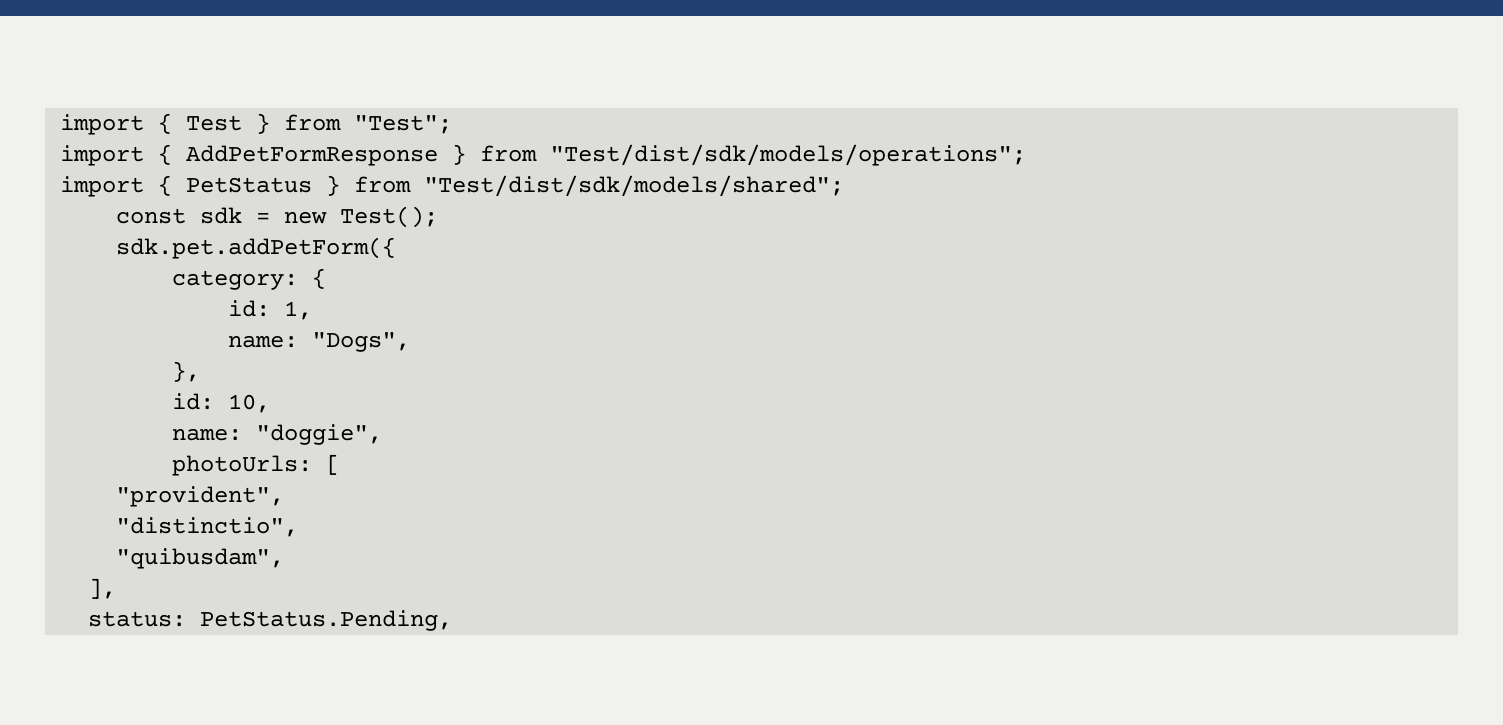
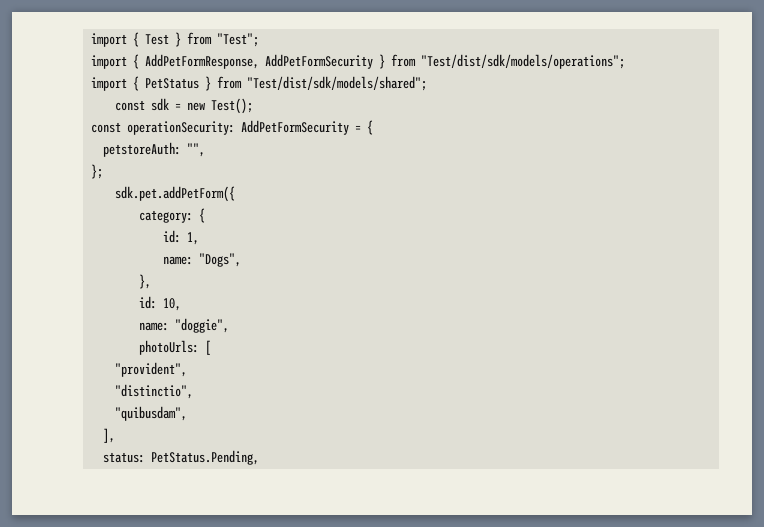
[185,145,438,166] AddPetFormResponse -> [145,54,374,69] AddPetFormResponse, AddPetFormSecurity
(438, 217) none -> [91,120,374,135] [103,142,206,157] [91,164,104,179] // const operationSecurity: AddPetFormSecurity = { // petstoreAuth: "", // };

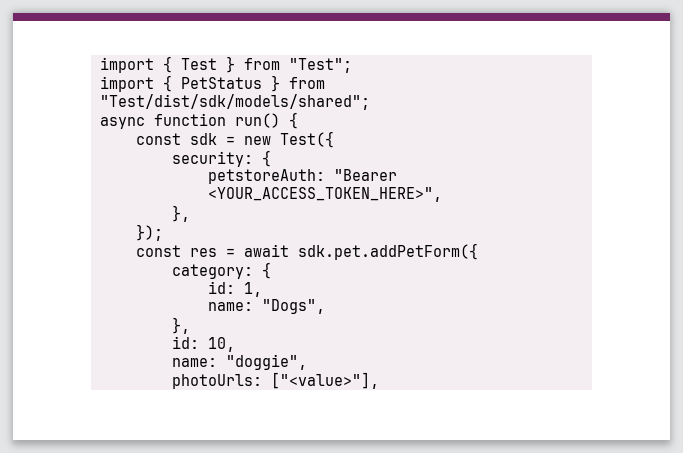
[91,54,626,69] // import { AddPetFormResponse, AddPetFormSecurity } from "Test/dist/sdk/models/operations"; -> (353, 65) none
(428, 83) none -> [100,112,299,129] // async function run() {
[211,98,254,114] [91,120,374,135] [103,142,206,157] [91,164,104,179] Test(); // const operationSecurity: AddPetFormSecurity = { // petstoreAuth: "", // }; // -> [280,131,335,148] [172,150,272,167] [208,169,398,184] [208,187,443,202] [172,205,191,222] [136,224,164,241] [136,244,290,257] Test({ // security: { // petstoreAuth: "Bearer <YOUR_ACCESS_TOKEN_HERE>", // }, // }); // const res = await
[205,340,212,355] [115,362,188,377] [115,384,194,399] [115,406,188,421] [103,428,116,443] [103,450,260,465] [ // "provident", // "distinctio", // "quibusdam", // ], // status: PetStatus.Pending, -> [271,372,380,389] ["<value>"],

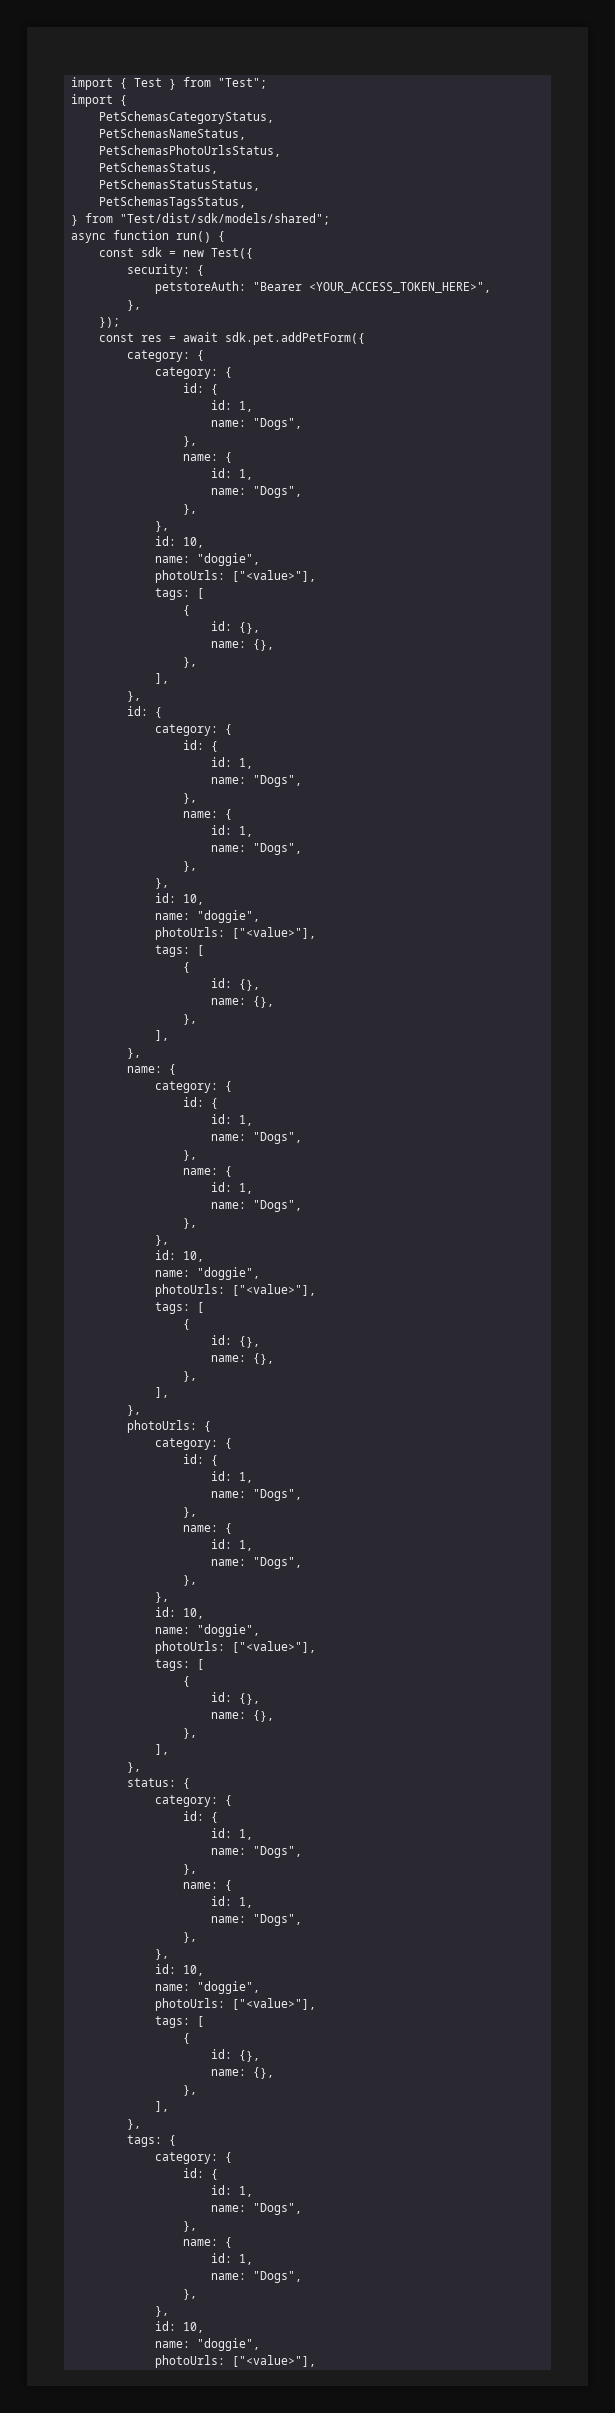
[181,77,263,89] PetStatus -> [98,111,274,124] [98,128,246,140] [98,145,281,157] [98,162,218,174] [98,179,260,191] [98,196,246,209] // PetSchemasCategoryStatus, // PetSchemasNameStatus, // PetSchemasPhotoUrlsStatus, // PetSchemasStatus, // PetSchemasStatusStatus, // PetSchemasTagsStatus, //
[208,281,263,297] [208,299,326,314] [172,317,191,334] [172,336,236,352] [172,354,308,370] [172,372,380,389] // id: 1, // name: "Dogs", // }, // id: 10, // name: "doggie", // photoUrls: ["<value>"], -> [154,367,232,379] [182,383,218,395] [210,400,253,412] [210,418,302,430] [182,436,197,447] [182,452,232,463] [210,468,253,480] [210,486,302,498] [182,504,197,515] [154,521,169,532] [154,536,204,548] [154,553,260,566] [154,570,316,583] [154,588,204,600] [182,605,190,616] [210,621,260,634] [210,639,274,651] [182,657,197,668] [154,673,169,684] [126,691,141,702] [126,706,162,718] [154,724,232,736] [182,740,218,752] [210,757,253,769] [210,775,302,787] [182,793,197,804] [182,809,232,820] [210,825,253,837] [210,843,302,855] [182,861,197,872] [154,878,169,889] [154,893,204,905] [154,910,260,923] [154,927,316,940] [154,945,204,957] [182,962,190,973] [210,978,260,991] [210,996,274,1008] [182,1014,197,1025] [154,1030,169,1041] [126,1048,141,1059] [126,1064,176,1075] [154,1081,232,1093] [182,1097,218,1109] [210,1114,253,1126] [210,1132,302,1144] [182,1150,197,1161] [182,1166,232,1177] [210,1182,253,1194] [210,1200,302,1212] [182,1218,197,1229] [154,1235,169,1246] [154,1250,204,1262] [154,1267,260,1280] [154,1284,316,1297] [154,1302,204,1314] [182,1319,190,1330] [210,1335,260,1348] [210,1353,274,1365] [182,1371,197,1382] [154,1387,169,1398] [126,1405,141,1416] [126,1420,211,1433] [154,1438,232,1450] [182,1454,218,1466] [210,1471,253,1483] [210,1489,302,1501] [182,1507,197,1518] [182,1523,232,1534] [210,1539,253,1551] [210,1557,302,1569] [182,1575,197,1586] [154,1592,169,1603] [154,1607,204,1619] [154,1624,260,1637] [154,1641,316,1654] [154,1659,204,1671] [182,1676,190,1687] [210,1692,260,1705] [210,1710,274,1722] [182,1728,197,1739] [154,1744,169,1755] [126,1762,141,1773] [126,1778,190,1789] [154,1795,232,1807] [182,1811,218,1823] [210,1828,253,1840] [210,1846,302,1858] [182,1864,197,1875] [182,1880,232,1891] [210,1896,253,1908] [210,1914,302,1926] [182,1932,197,1943] [154,1949,169,1960] [154,1964,204,1976] [154,1981,260,1994] [154,1998,316,2011] [154,2016,204,2028] [182,2033,190,2044] [210,2049,260,2062] [210,2067,274,2079] [182,2085,197,2096] [154,2101,169,2112] [126,2119,141,2130] [126,2135,176,2147] [154,2152,232,2164] [182,2168,218,2180] [210,2185,253,2197] [210,2203,302,2215] [182,2221,197,2232] [182,2237,232,2248] [210,2253,253,2265] [210,2271,302,2283] [182,2289,197,2300] [154,2306,169,2317] [154,2321,204,2333] [154,2338,260,2351] [154,2355,316,2368] // category: { // id: { // id: 1, // name: "Dogs", // }, // name: { // id: 1, // name: "Dogs", // }, // }, // id: 10, // name: "doggie", // photoUrls: ["<value>"], // tags: [ // { // id: {}, // name: {}, // }, // ], // }, // id: { // category: { // id: { // id: 1, // name: "Dogs", // }, // name: { // id: 1, // name: "Dogs", // }, // }, // id: 10, // name: "doggie", // photoUrls: ["<value>"], // tags: [ // { // id: {}, // name: {}, // }, // ], // }, // name: { // category: { // id: { // id: 1, // name: "Dogs", // }, // name: { // id: 1, // name: "Dogs", // }, // }, // id: 10, // name: "doggie", // photoUrls: ["<value>"], // tags: [ // { // id: {}, // name: {}, // }, // ], // }, // photoUrls: { // category: { // id: { // id: 1, // name: "Dogs", // }, // name: { // id: 1, // name: "Dogs", // }, // }, // id: 10, // name: "doggie", // photoUrls: ["<value>"], // tags: [ // { // id: {}, // name: {}, // }, // ], // }, // status: { // category: { // id: { // id: 1, // name: "Dogs", // }, // name: { // id: 1, // name: "Dogs", // }, // }, // id: 10, // name: "doggie", // photoUrls: ["<value>"], // tags: [ // { // id: {}, // name: {}, // }, // ], // }, // tags: { // category: { // id: { // id: 1, // name: "Dogs", // }, // name: { // id: 1, // name: "Dogs", // }, // }, // id: 10, // name: "doggie", // photoUrls: ["<value>"],

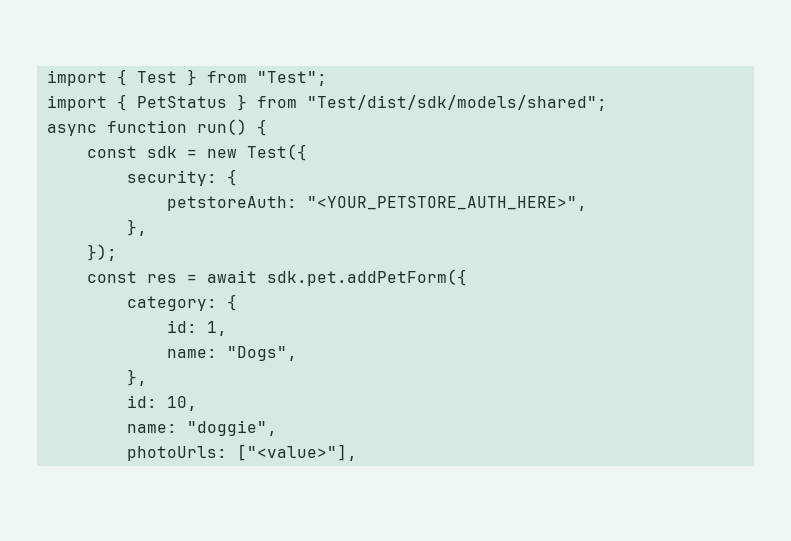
[98,111,274,124] [98,128,246,140] [98,145,281,157] [98,162,218,174] [98,179,260,191] [98,196,246,209] // PetSchemasCategoryStatus, // PetSchemasNameStatus, // PetSchemasPhotoUrlsStatus, // PetSchemasStatus, // PetSchemasStatusStatus, // PetSchemasTagsStatus, // -> [136,96,227,108] PetStatus
[252,282,491,293] "Bearer <YOUR_ACCESS_TOKEN_HERE>", -> [306,196,587,211] "<YOUR_PETSTORE_AUTH_HERE>",
[154,367,232,379] [182,383,218,395] [210,400,253,412] [210,418,302,430] [182,436,197,447] [182,452,232,463] [210,468,253,480] [210,486,302,498] [182,504,197,515] [154,521,169,532] [154,536,204,548] [154,553,260,566] [154,570,316,583] [154,588,204,600] [182,605,190,616] [210,621,260,634] [210,639,274,651] [182,657,197,668] [154,673,169,684] [126,691,141,702] [126,706,162,718] [154,724,232,736] [182,740,218,752] [210,757,253,769] [210,775,302,787] [182,793,197,804] [182,809,232,820] [210,825,253,837] [210,843,302,855] [182,861,197,872] [154,878,169,889] [154,893,204,905] [154,910,260,923] [154,927,316,940] [154,945,204,957] [182,962,190,973] [210,978,260,991] [210,996,274,1008] [182,1014,197,1025] [154,1030,169,1041] [126,1048,141,1059] [126,1064,176,1075] [154,1081,232,1093] [182,1097,218,1109] [210,1114,253,1126] [210,1132,302,1144] [182,1150,197,1161] [182,1166,232,1177] [210,1182,253,1194] [210,1200,302,1212] [182,1218,197,1229] [154,1235,169,1246] [154,1250,204,1262] [154,1267,260,1280] [154,1284,316,1297] [154,1302,204,1314] [182,1319,190,1330] [210,1335,260,1348] [210,1353,274,1365] [182,1371,197,1382] [154,1387,169,1398] [126,1405,141,1416] [126,1420,211,1433] [154,1438,232,1450] [182,1454,218,1466] [210,1471,253,1483] [210,1489,302,1501] [182,1507,197,1518] [182,1523,232,1534] [210,1539,253,1551] [210,1557,302,1569] [182,1575,197,1586] [154,1592,169,1603] [154,1607,204,1619] [154,1624,260,1637] [154,1641,316,1654] [154,1659,204,1671] [182,1676,190,1687] [210,1692,260,1705] [210,1710,274,1722] [182,1728,197,1739] [154,1744,169,1755] [126,1762,141,1773] [126,1778,190,1789] [154,1795,232,1807] [182,1811,218,1823] [210,1828,253,1840] [210,1846,302,1858] [182,1864,197,1875] [182,1880,232,1891] [210,1896,253,1908] [210,1914,302,1926] [182,1932,197,1943] [154,1949,169,1960] [154,1964,204,1976] [154,1981,260,1994] [154,1998,316,2011] [154,2016,204,2028] [182,2033,190,2044] [210,2049,260,2062] [210,2067,274,2079] [182,2085,197,2096] [154,2101,169,2112] [126,2119,141,2130] [126,2135,176,2147] [154,2152,232,2164] [182,2168,218,2180] [210,2185,253,2197] [210,2203,302,2215] [182,2221,197,2232] [182,2237,232,2248] [210,2253,253,2265] [210,2271,302,2283] [182,2289,197,2300] [154,2306,169,2317] [154,2321,204,2333] [154,2338,260,2351] [154,2355,316,2368] // category: { // id: { // id: 1, // name: "Dogs", // }, // name: { // id: 1, // name: "Dogs", // }, // }, // id: 10, // name: "doggie", // photoUrls: ["<value>"], // tags: [ // { // id: {}, // name: {}, // }, // ], // }, // id: { // category: { // id: { // id: 1, // name: "Dogs", // }, // name: { // id: 1, // name: "Dogs", // }, // }, // id: 10, // name: "doggie", // photoUrls: ["<value>"], // tags: [ // { // id: {}, // name: {}, // }, // ], // }, // name: { // category: { // id: { // id: 1, // name: "Dogs", // }, // name: { // id: 1, // name: "Dogs", // }, // }, // id: 10, // name: "doggie", // photoUrls: ["<value>"], // tags: [ // { // id: {}, // name: {}, // }, // ], // }, // photoUrls: { // category: { // id: { // id: 1, // name: "Dogs", // }, // name: { // id: 1, // name: "Dogs", // }, // }, // id: 10, // name: "doggie", // photoUrls: ["<value>"], // tags: [ // { // id: {}, // name: {}, // }, // ], // }, // status: { // category: { // id: { // id: 1, // name: "Dogs", // }, // name: { // id: 1, // name: "Dogs", // }, // }, // id: 10, // name: "doggie", // photoUrls: ["<value>"], // tags: [ // { // id: {}, // name: {}, // }, // ], // }, // tags: { // category: { // id: { // id: 1, // name: "Dogs", // }, // name: { // id: 1, // name: "Dogs", // }, // }, // id: 10, // name: "doggie", // photoUrls: ["<value>"], -> [166,320,227,336] [166,346,297,361] [126,369,147,386] [126,395,197,411] [126,420,277,436] [126,444,357,461] // id: 1, // name: "Dogs", // }, // id: 10, // name: "doggie", // photoUrls: ["<value>"],

